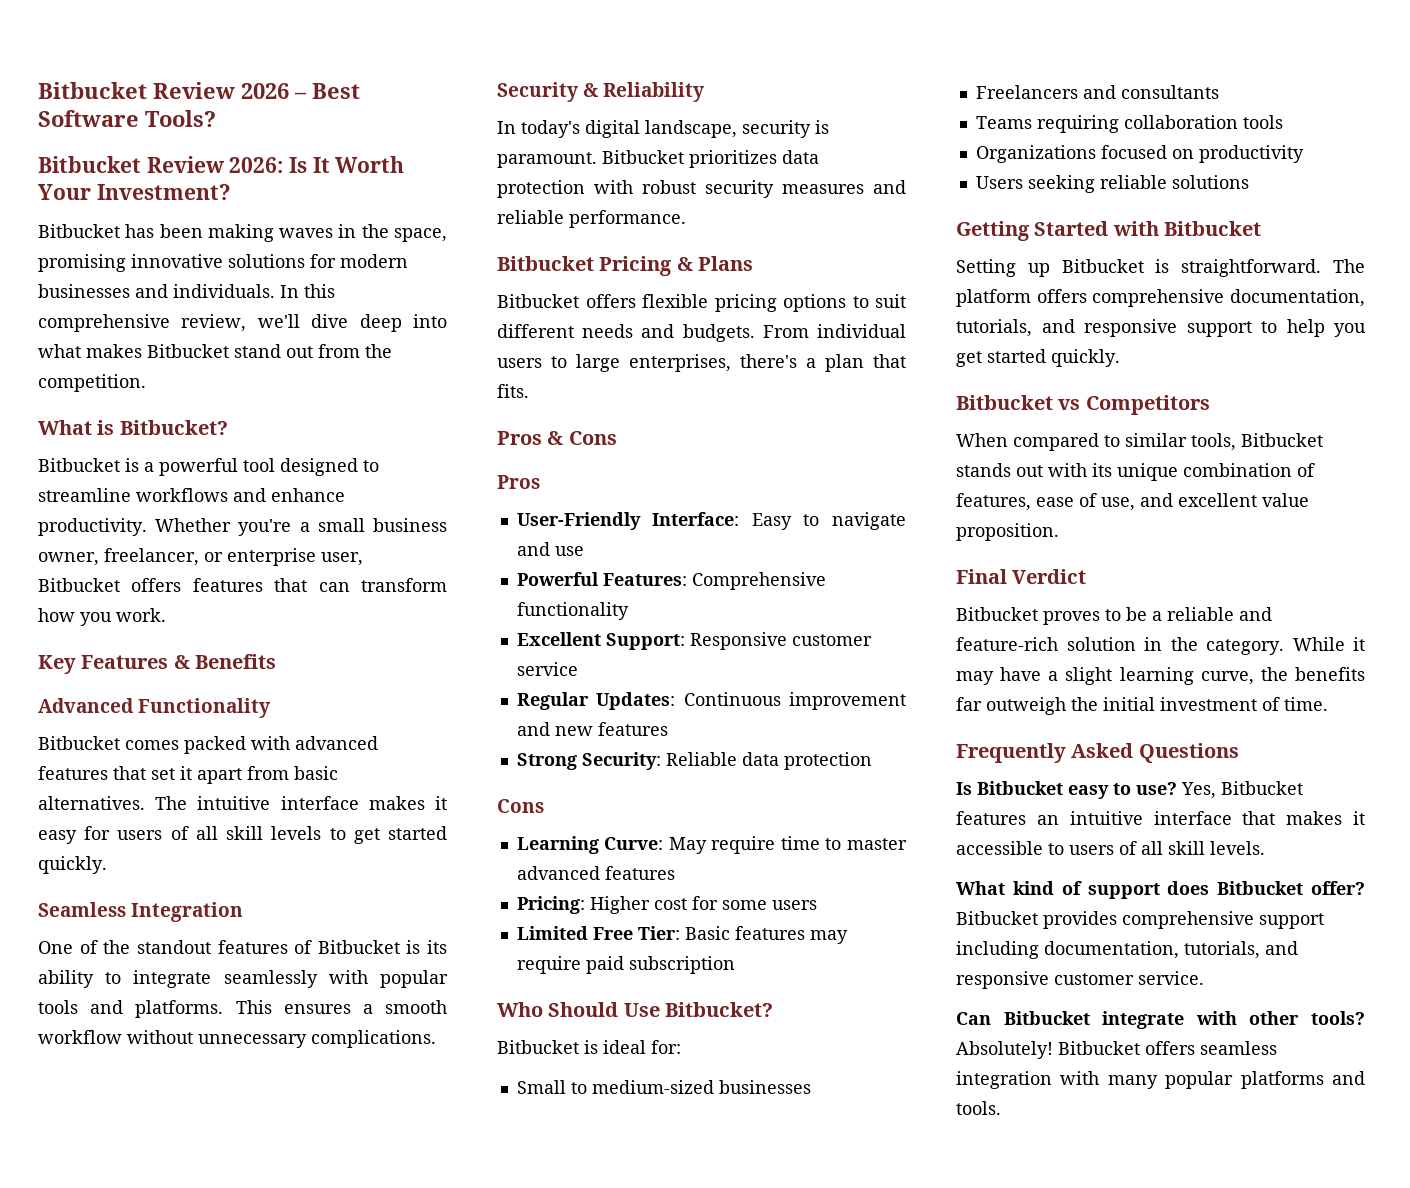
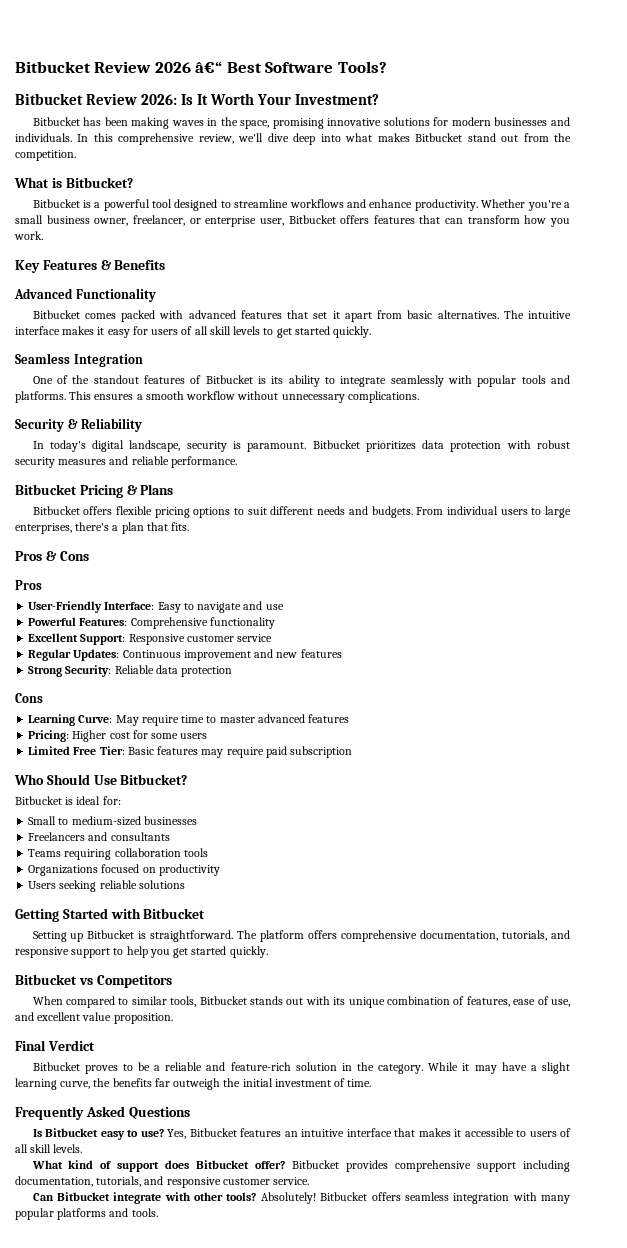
[294,92,307,99] – -> [195,61,223,73] â€“

